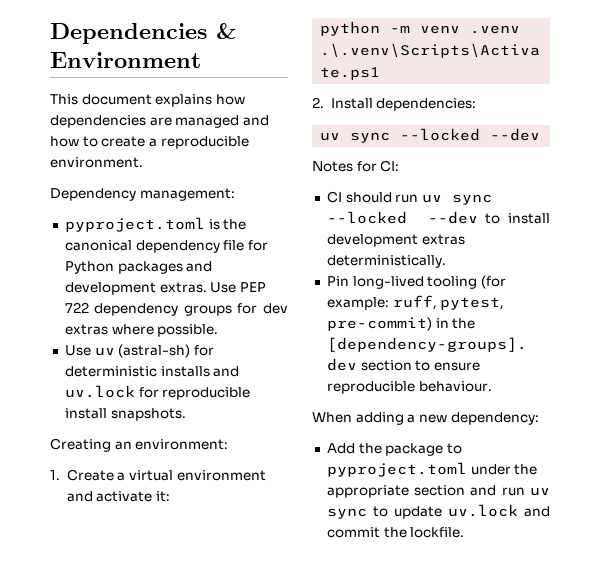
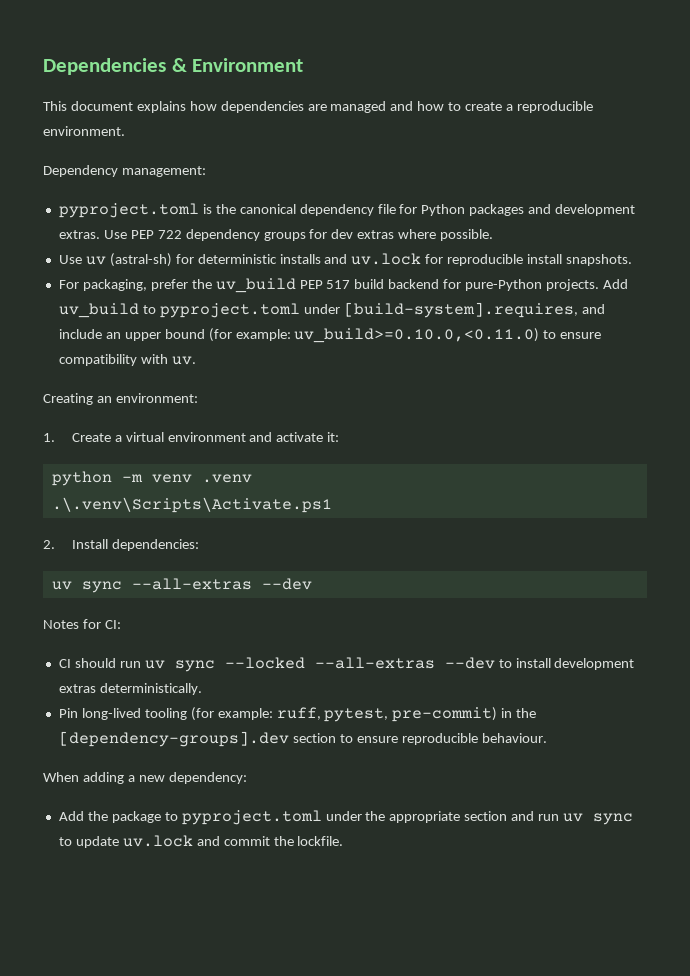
(186, 414) none -> [58,278,628,293] [58,302,605,318] [58,328,602,343] [58,354,196,366] // For packaging, prefer the uv_build PEP 517 build backend for pure-Python projects. Add uv_build to pyproject.toml under [build-system].requires, and include an upper bound (for example: uv_build>=0.10.0,<0.11.0) to ensure compatibility with uv.
[400,128,481,141] --locked -> [131,578,252,590] --all-extras
(407, 217) none -> [314,657,435,669] --all-extras

